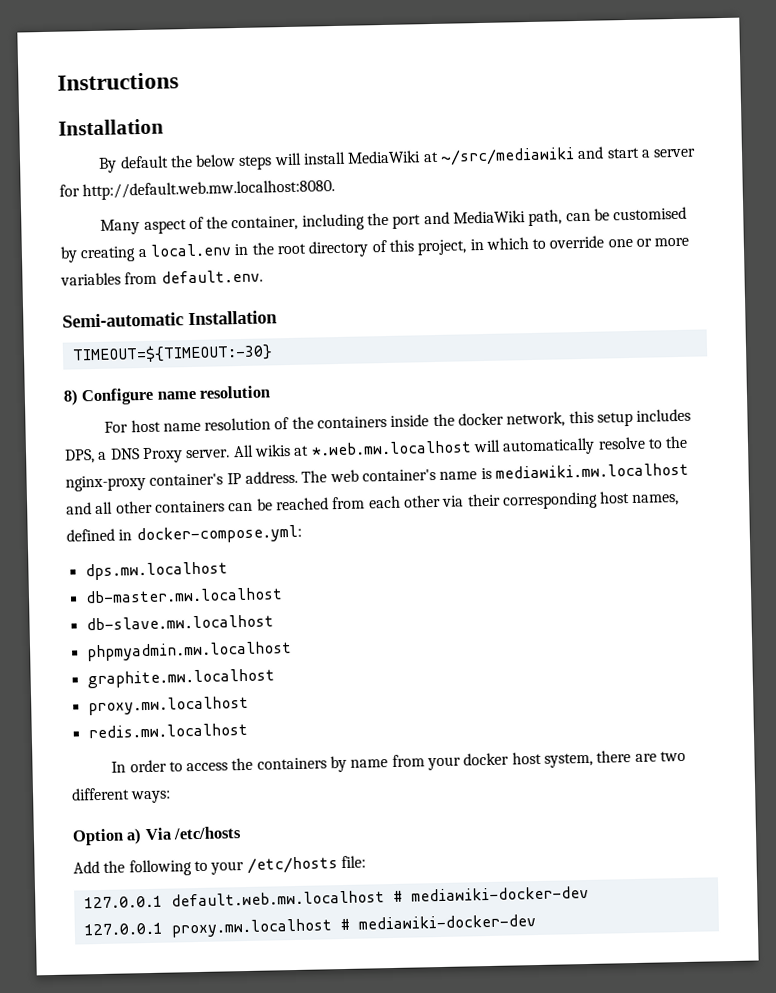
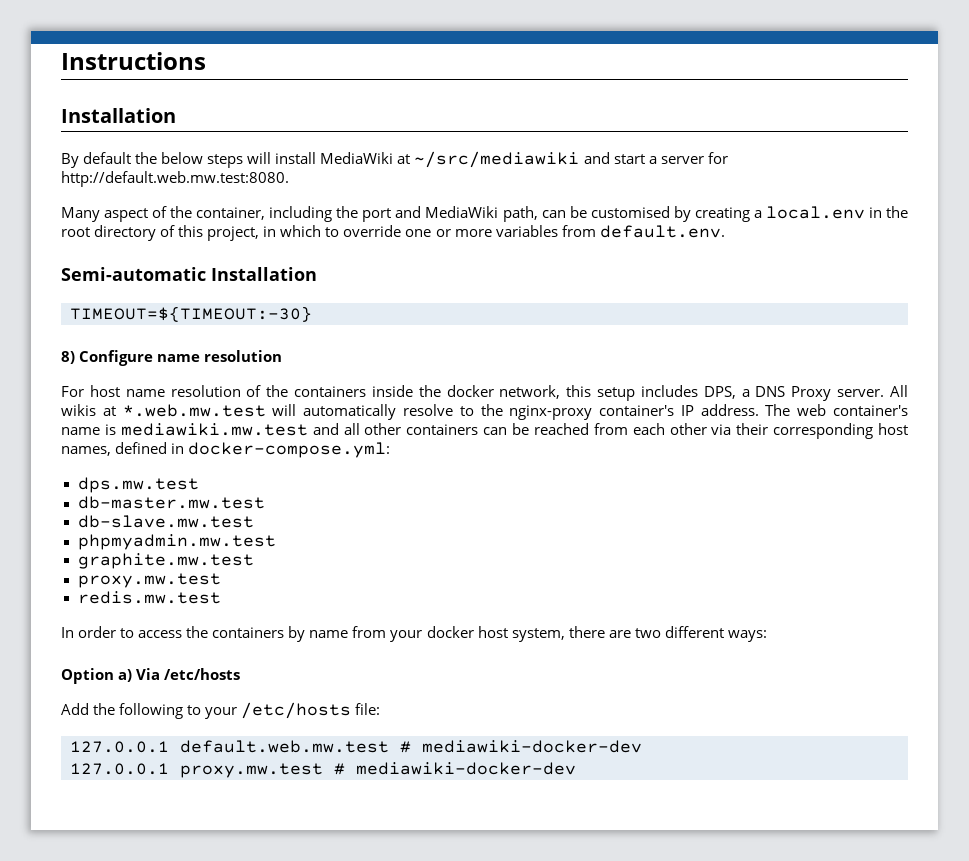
[82,179,336,201] http://default.web.mw.localhost:8080. -> [61,171,289,187] http://default.web.mw.test:8080.
[310,440,472,456] *.web.mw.localhost -> [122,404,266,417] *.web.mw.test
[494,462,689,479] mediawiki.mw.localhost -> [120,423,308,436] mediawiki.mw.test
[84,561,228,581] [84,587,283,604] [85,614,274,631] [85,641,292,662] [86,668,275,689] [87,695,249,716] [87,722,248,739] dps.mw.localhost // db-master.mw.localhost // db-slave.mw.localhost // phpmyadmin.mw.localhost // graphite.mw.localhost // proxy.mw.localhost // redis.mw.localhost -> [77,477,199,493] [77,496,265,509] [77,515,254,528] [77,534,276,550] [77,553,254,569] [77,573,221,588] [77,591,221,604] dps.mw.test // db-master.mw.test // db-slave.mw.test // phpmyadmin.mw.test // graphite.mw.test // proxy.mw.test // redis.mw.test
[170,890,385,907] default.web.mw.localhost -> [180,740,389,753] default.web.mw.test
[170,918,333,938] proxy.mw.localhost -> [180,763,323,778] proxy.mw.test

